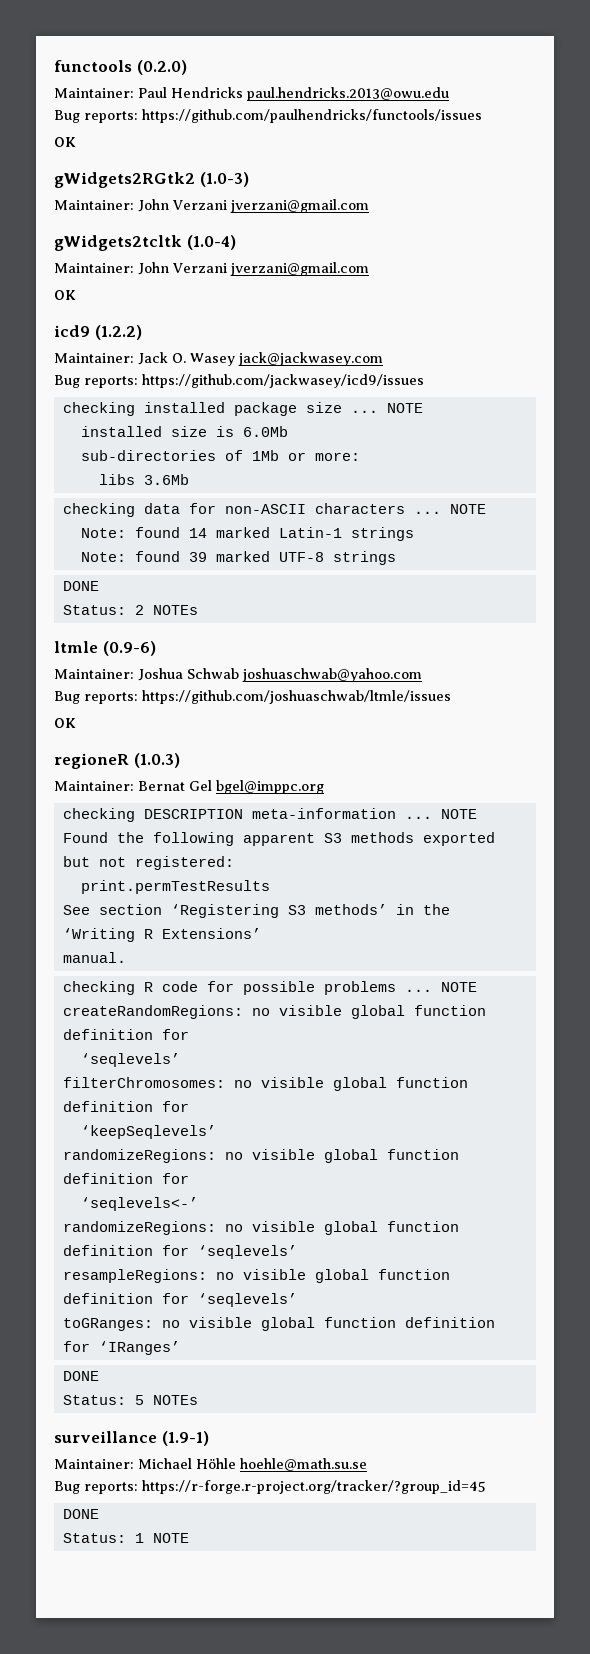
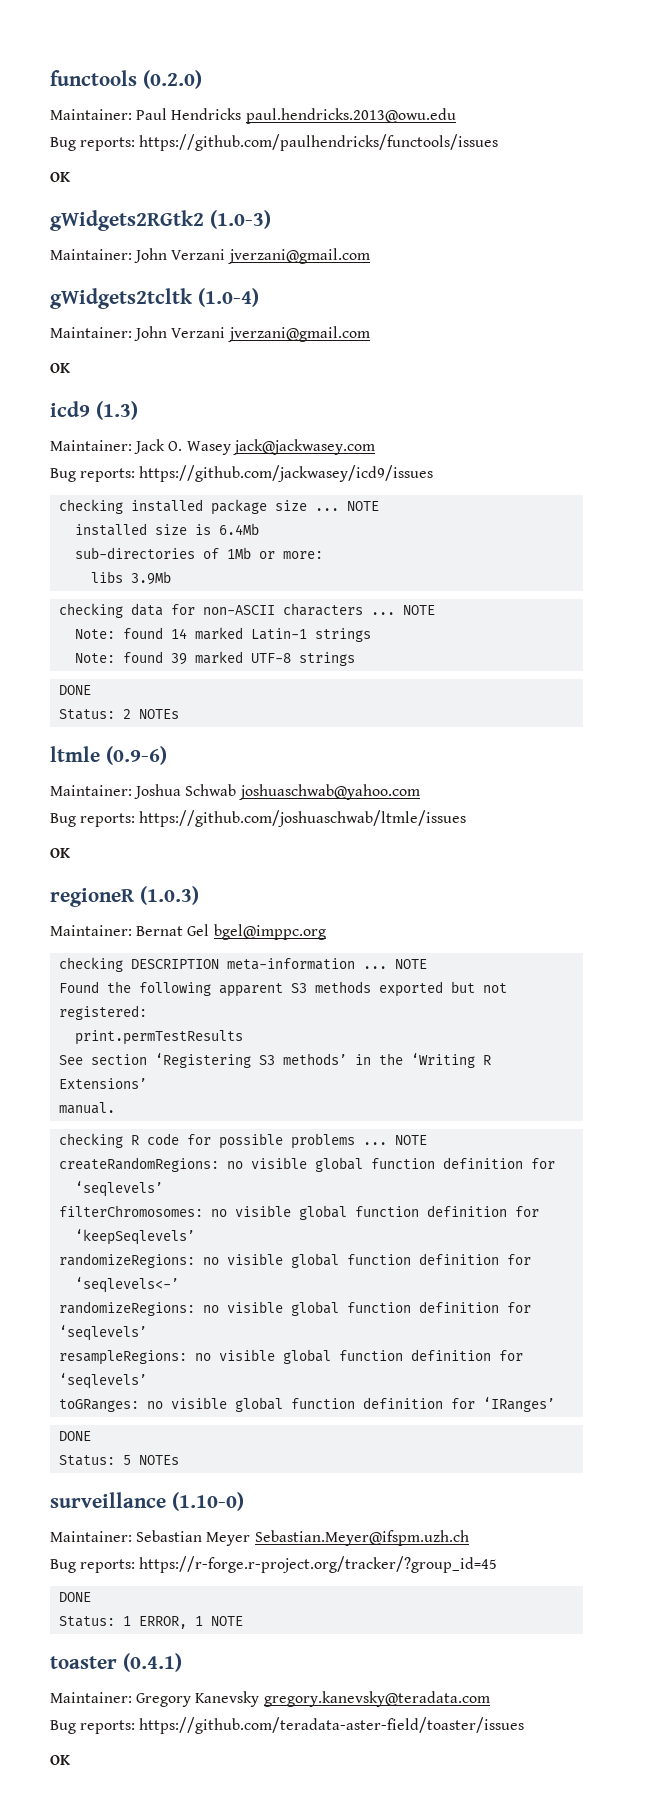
[94,325,142,340] (1.2.2) -> [95,401,138,420] (1.3)
[242,426,288,437] 6.0Mb -> [219,523,260,535] 6.4Mb
[143,474,189,485] 3.6Mb -> [131,571,172,585] 3.9Mb
[161,1431,209,1446] [54,1458,367,1471] (1.9-1) // Maintainer: Michael Höhle hoehle@math.su.se -> [171,1492,244,1511] [50,1530,469,1546] (1.10-0) // Maintainer: Sebastian Meyer Sebastian.Meyer@ifspm.uzh.ch
[152,1533,189,1543] NOTE -> [139,1616,244,1629] [50,1653,182,1672] [50,1691,490,1707] [50,1717,525,1734] [50,1755,71,1765] ERROR, 1 NOTE // toaster (0.4.1) // Maintainer: Gregory Kanevsky gregory.kanevsky@teradata.com // Bug reports: https://github.com/teradata-aster-field/toaster/issues // OK

